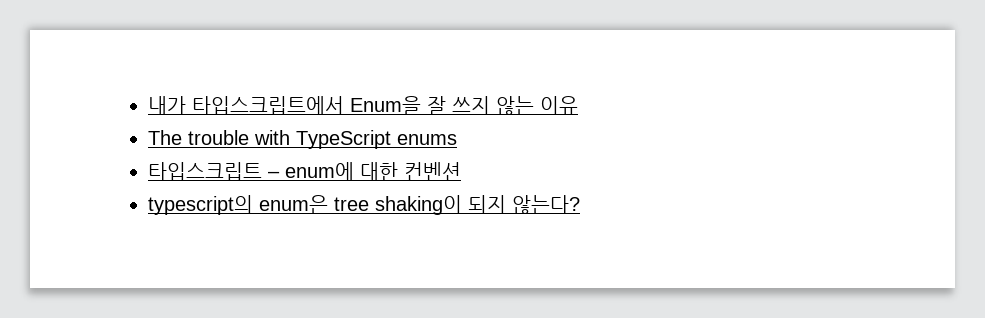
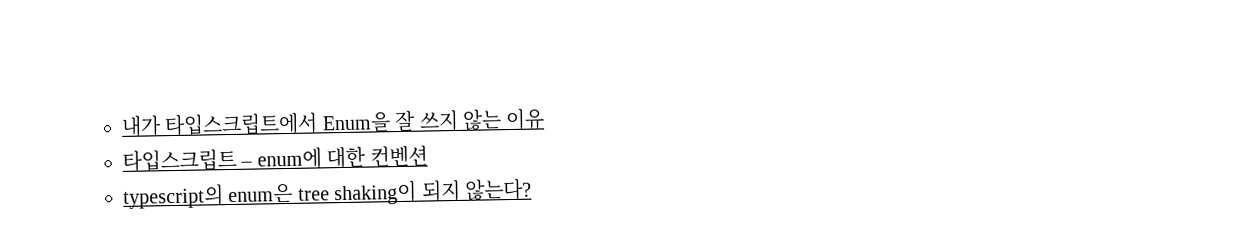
[148,130,457,149] // The trouble with TypeScript enums -> (546, 119) none

